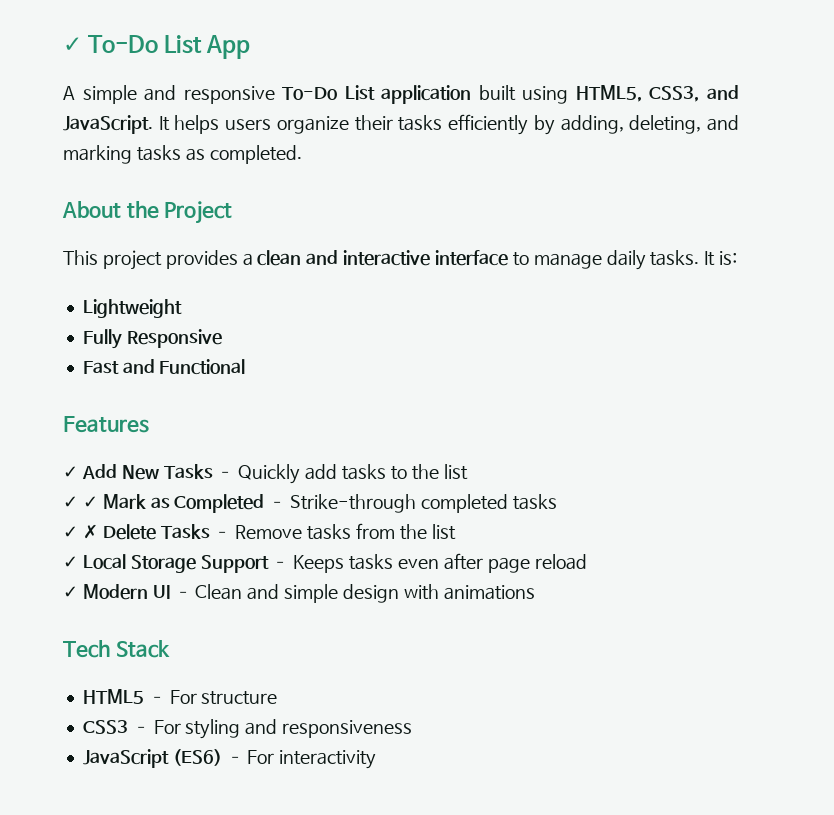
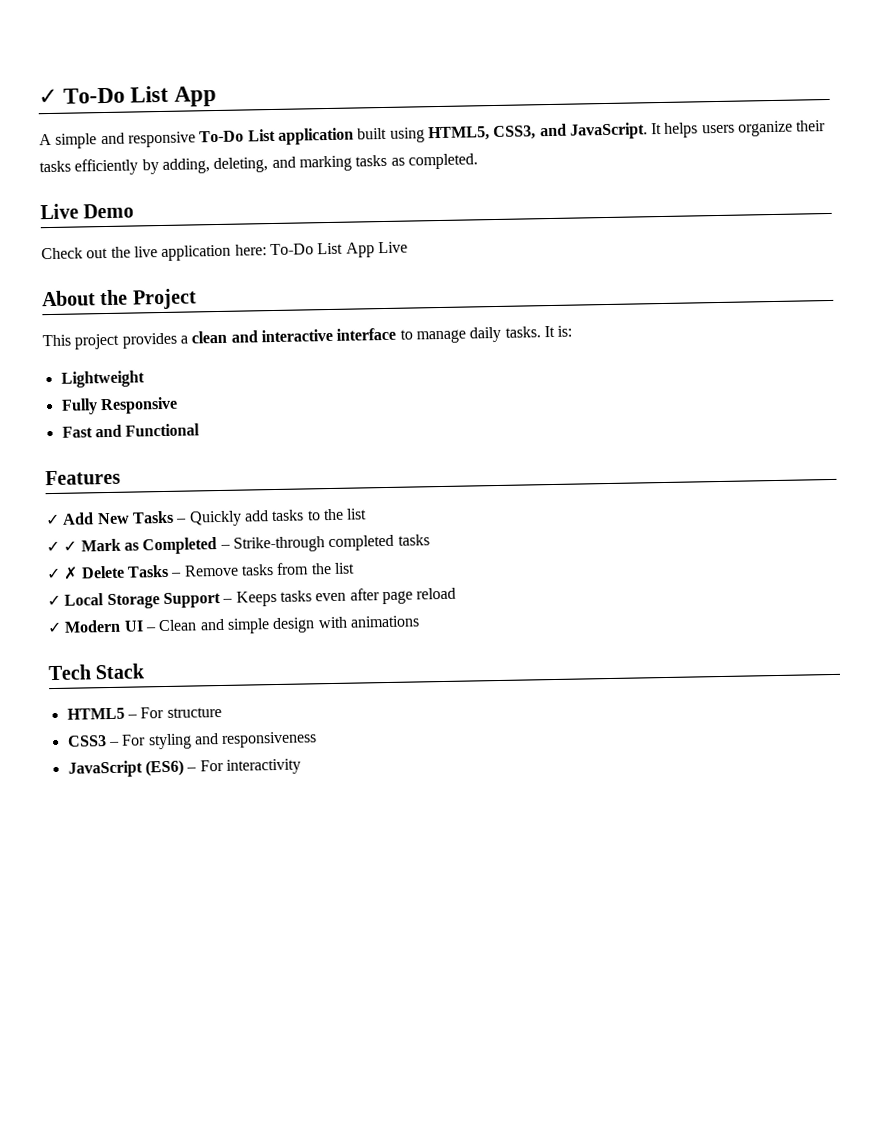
(302, 154) none -> [40,203,135,220] [41,241,408,262] // Live Demo // Check out the live application here: To-Do List App Live

